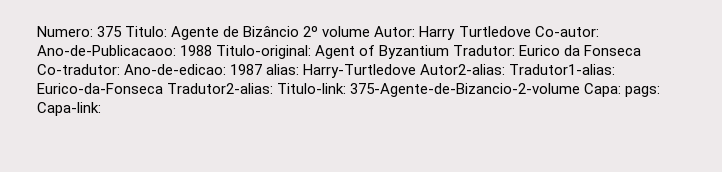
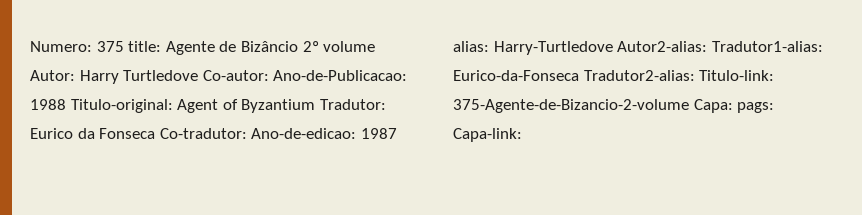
[125,26,168,37] Titulo: -> [128,41,162,52] title:
[37,45,176,56] Ano-de-Publicacaoo: -> [273,70,408,81] Ano-de-Publicacao:

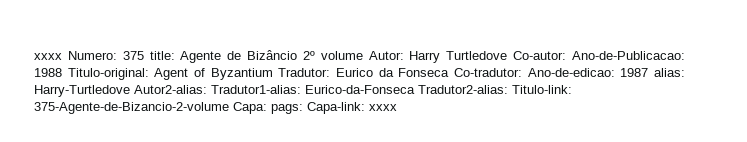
(30, 46) none -> [34,53,62,60] xxxx
(522, 135) none -> [369,104,397,111] xxxx

